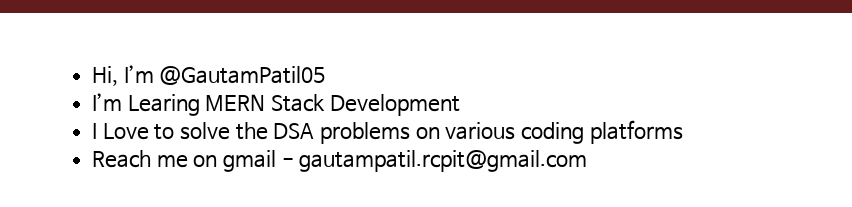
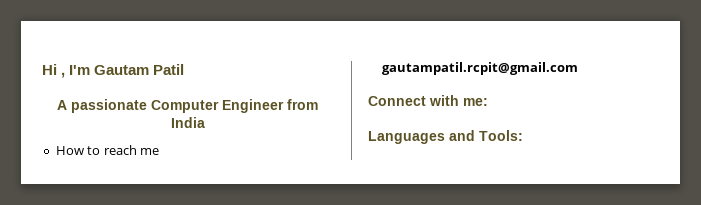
[92,65,326,86] [92,93,460,116] [92,120,683,144] [92,150,588,172] Hi, I’m @GautamPatil05 // I’m Learing MERN Stack Development // I Love to solve the DSA problems on various coding platforms // Reach me on gmail - gautampatil.rcpit@gmail.com -> [42,64,185,78] [57,99,318,113] [170,117,205,128] [55,145,159,155] [381,62,578,75] [368,95,488,106] [368,130,523,144] Hi , I'm Gautam Patil // A passionate Computer Engineer from India // How to reach me gautampatil.rcpit@gmail.com // Connect with me: // Languages and Tools:

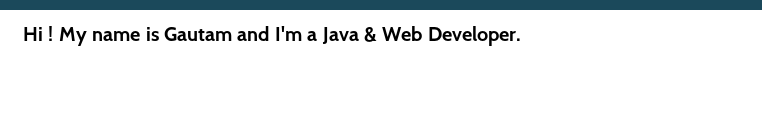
[61,64,185,78] [57,99,318,113] [170,117,205,128] [55,145,159,155] [381,62,578,75] [368,95,488,106] [368,130,523,144] , I'm Gautam Patil // A passionate Computer Engineer from India // How to reach me gautampatil.rcpit@gmail.com // Connect with me: // Languages and Tools: -> [48,26,521,46] ! My name is Gautam and I'm a Java & Web Developer.

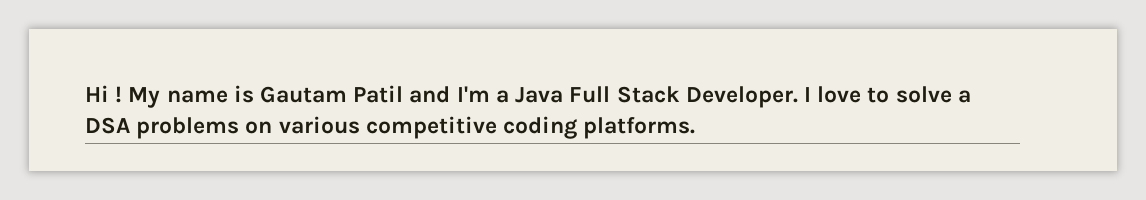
(233, 34) none -> [353,85,404,103] Patil
[364,26,521,46] & Web Developer. -> [569,86,971,108] [85,116,696,139] Full Stack Developer. I love to solve a DSA problems on various competitive coding platforms.

